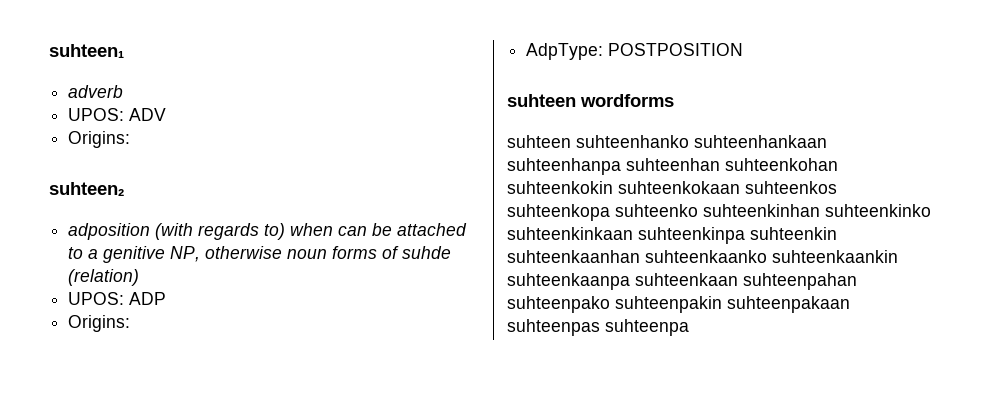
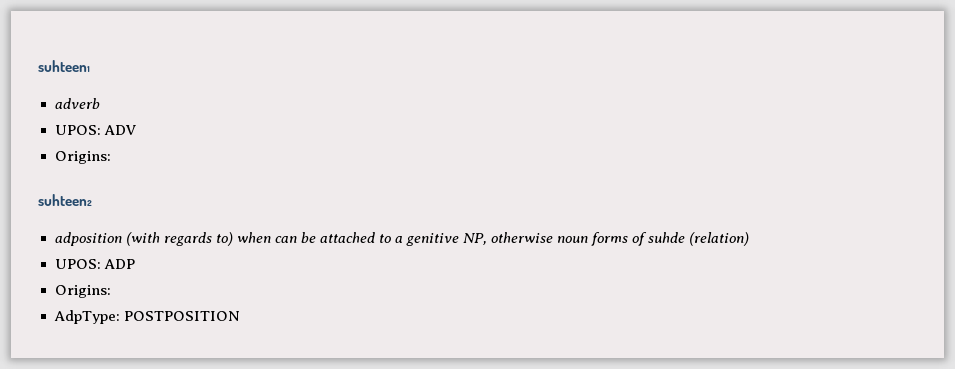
[507,94,674,107] [507,135,827,148] [507,158,838,175] [507,181,837,194] [507,204,931,221] [507,227,837,244] [507,250,898,263] [507,273,857,290] [507,296,850,313] [507,319,689,336] // suhteen wordforms // suhteen suhteenhanko suhteenhankaan suhteenhanpa suhteenhan suhteenkohan suhteenkokin suhteenkokaan suhteenkos suhteenkopa suhteenko suhteenkinhan suhteenkinko suhteenkinkaan suhteenkinpa suhteenkin suhteenkaanhan suhteenkaanko suhteenkaankin suhteenkaanpa suhteenkaan suhteenpahan suhteenpako suhteenpakin suhteenpakaan suhteenpas suhteenpa -> (240, 316) none

